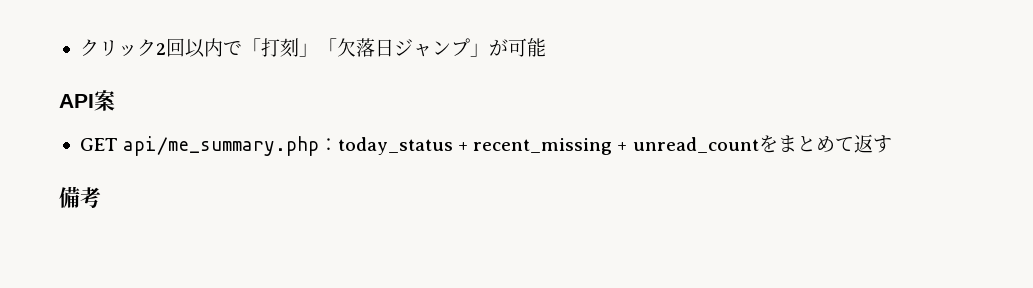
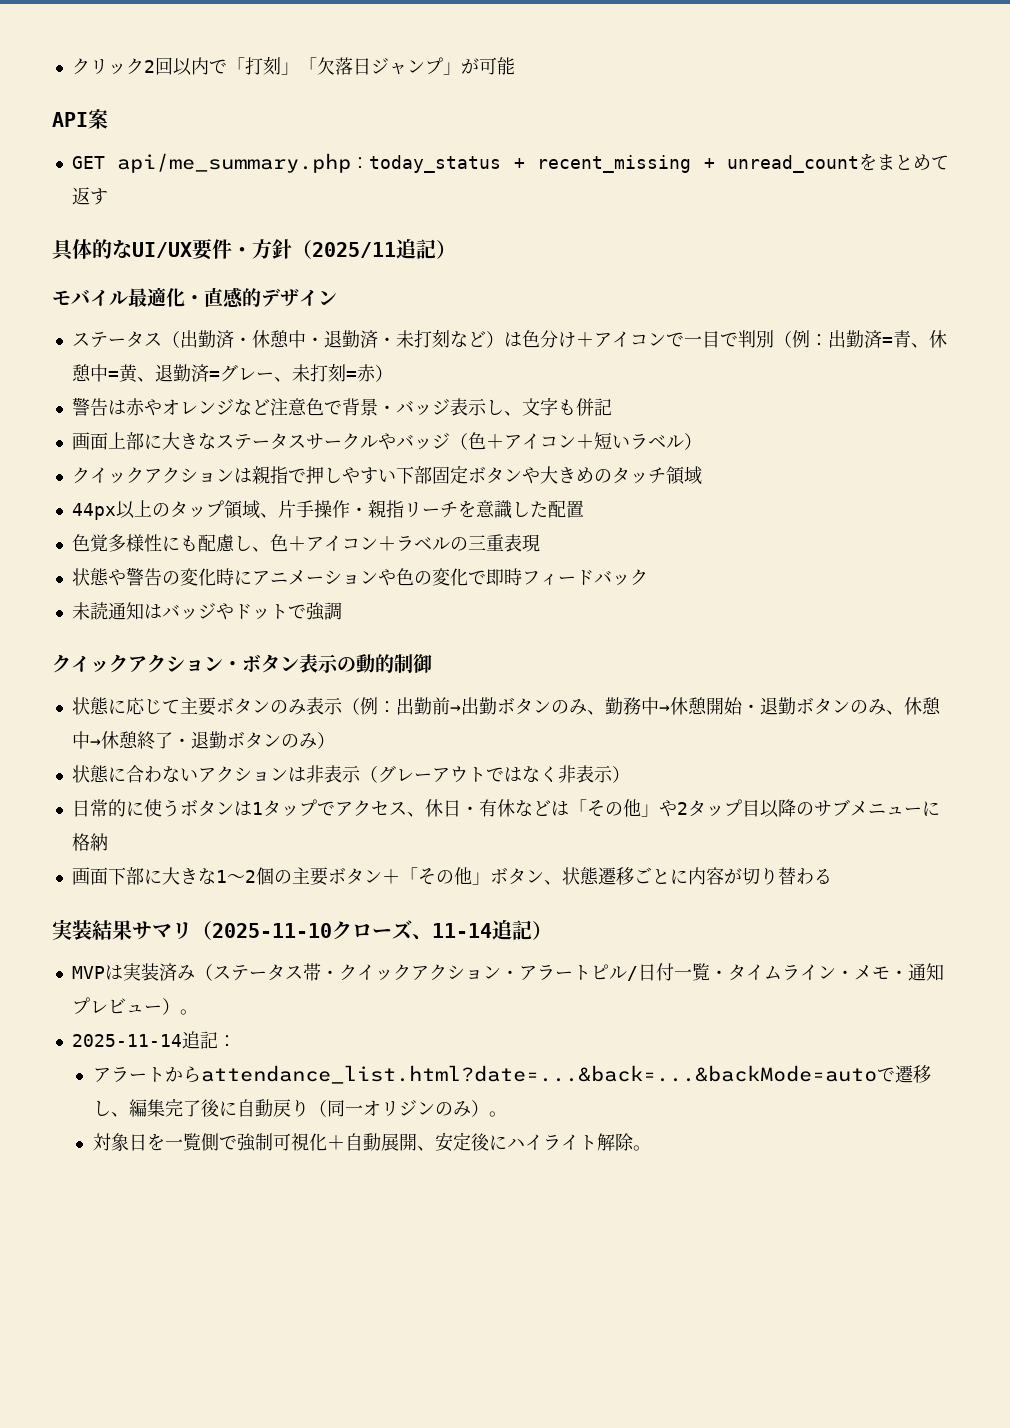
[59,186,101,208] 備考 -> [52,239,456,261] [52,287,337,308] [71,329,947,348] [71,363,393,383] [71,397,612,416] [71,432,702,450] [71,465,702,485] [71,500,584,520] [71,534,540,552] [71,567,648,586] [71,602,342,621] [52,654,432,673] [71,697,941,716] [71,731,335,750] [71,765,630,783] [71,799,940,818] [71,833,108,851] [71,867,832,886] [52,919,552,940] [71,963,944,981] [71,997,198,1015] [71,1031,236,1049] [92,1065,931,1084] [92,1098,507,1117] [92,1132,651,1152] 具体的なUI/UX要件・方針（2025/11追記） // モバイル最適化・直感的デザイン // ステータス（出勤済・休憩中・退勤済・未打刻など）は色分け＋アイコンで一目で判別（例：出勤済=青、休憩中=黄、退勤済=グレー、未打刻=赤） // 警告は赤やオレンジなど注意色で背景・バッジ表示し、文字も併記 // 画面上部に大きなステータスサークルやバッジ（色＋アイコン＋短いラベル） // クイックアクションは親指で押しやすい下部固定ボタンや大きめのタッチ領域 // 44px以上のタップ領域、片手操作・親指リーチを意識した配置 // 色覚多様性にも配慮し、色＋アイコン＋ラベルの三重表現 // 状態や警告の変化時にアニメーションや色の変化で即時フィードバック // 未読通知はバッジやドットで強調 // クイックアクション・ボタン表示の動的制御 // 状態に応じて主要ボタンのみ表示（例：出勤前→出勤ボタンのみ、勤務中→休憩開始・退勤ボタンのみ、休憩中→休憩終了・退勤ボタンのみ） // 状態に合わないアクションは非表示（グレーアウトではなく非表示） // 日常的に使うボタンは1タップでアクセス、休日・有休などは「その他」や2タップ目以降のサブメニューに格納 // 画面下部に大きな1〜2個の主要ボタン＋「その他」ボタン、状態遷移ごとに内容が切り替わる // 実装結果サマリ（2025-11-10クローズ、11-14追記） // MVPは実装済み（ステータス帯・クイックアクション・アラートピル/日付一覧・タイムライン・メモ・通知プレビュー）。 // 2025-11-14追記： // アラートからattendance_list.html?date=...&back=...&backMode=autoで遷移し、編集完了後に自動戻り（同一オリジンのみ）。 // 対象日を一覧側で強制可視化＋自動展開、安定後にハイライト解除。

